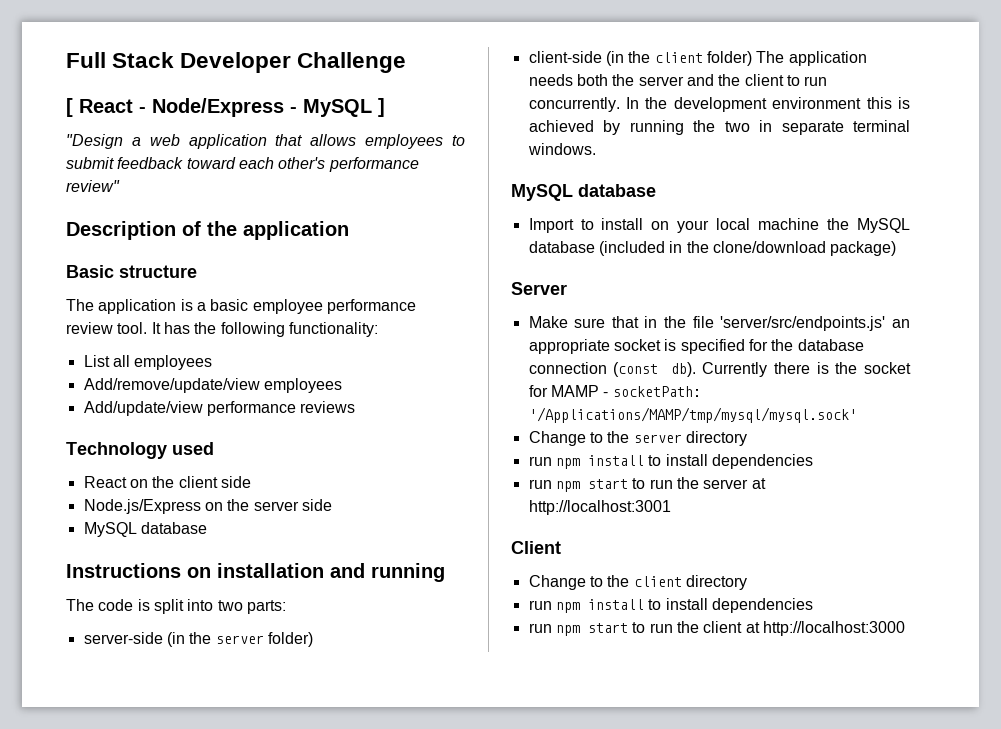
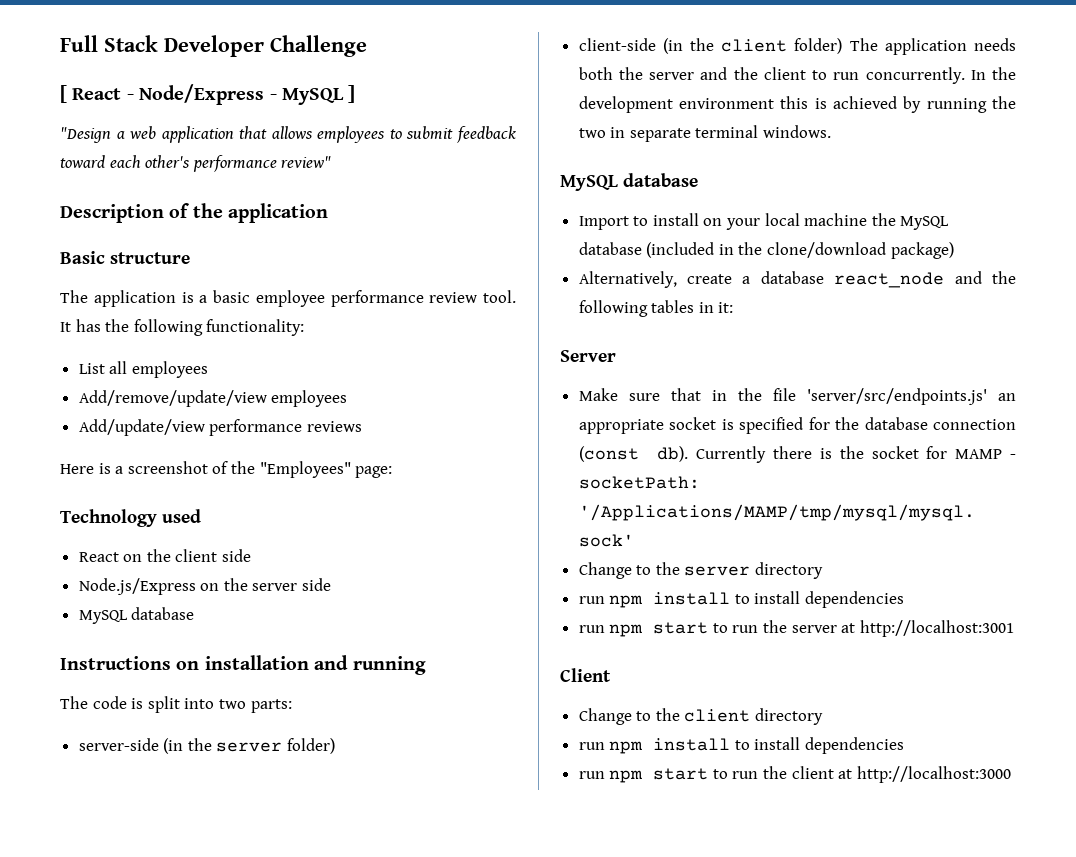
(356, 407) none -> [60,461,393,478] // Here is a screenshot of the "Employees" page:
(897, 248) none -> [578,271,1016,288] [578,300,734,317] // Alternatively, create a database react_node and the following tables in it:

